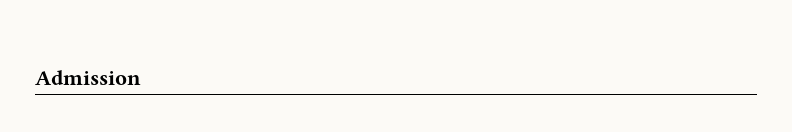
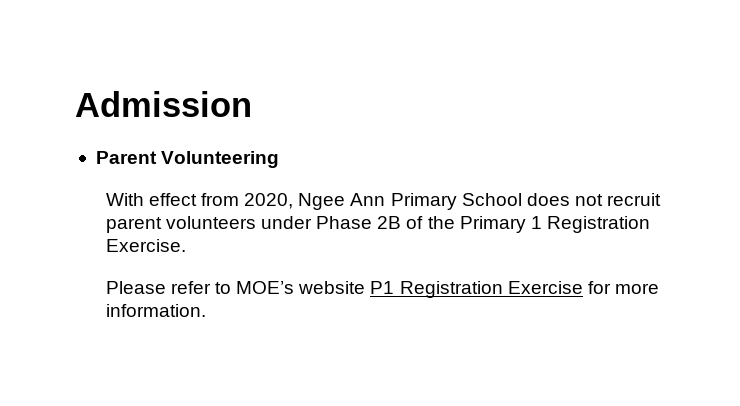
(141, 77) none -> [95,151,280,168] [105,193,662,210] [105,216,650,233] [105,239,186,252] [105,281,659,298] [105,304,206,317] // Parent Volunteering // With effect from 2020, Ngee Ann Primary School does not recruit parent volunteers under Phase 2B of the Primary 1 Registration Exercise. // Please refer to MOE’s website P1 Registration Exercise for more information.

